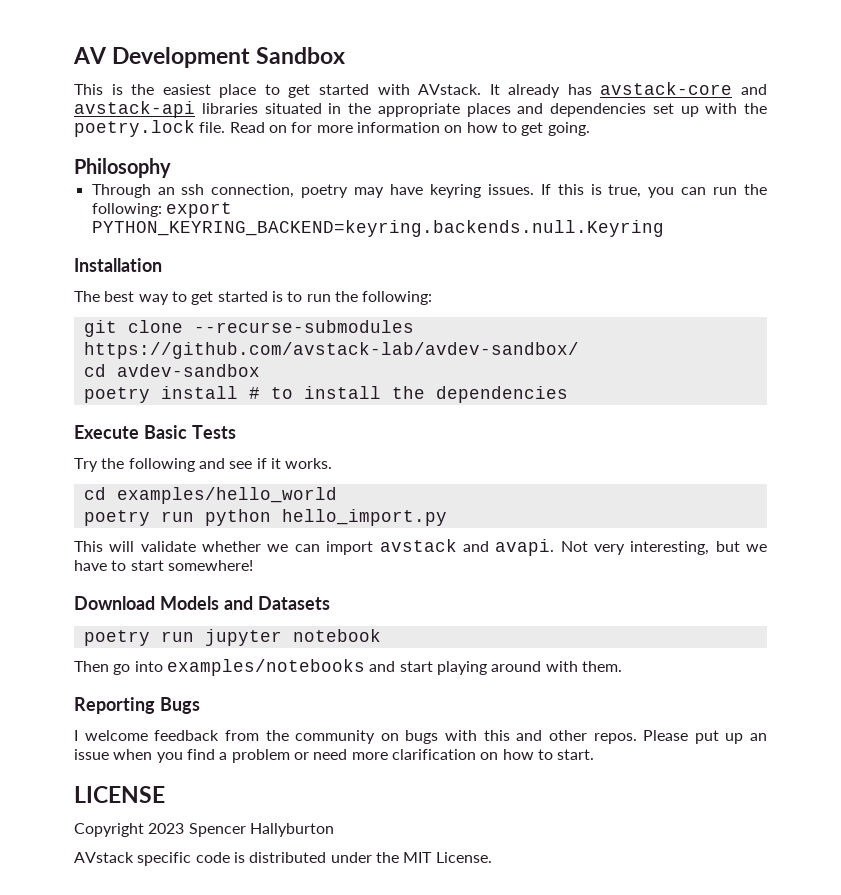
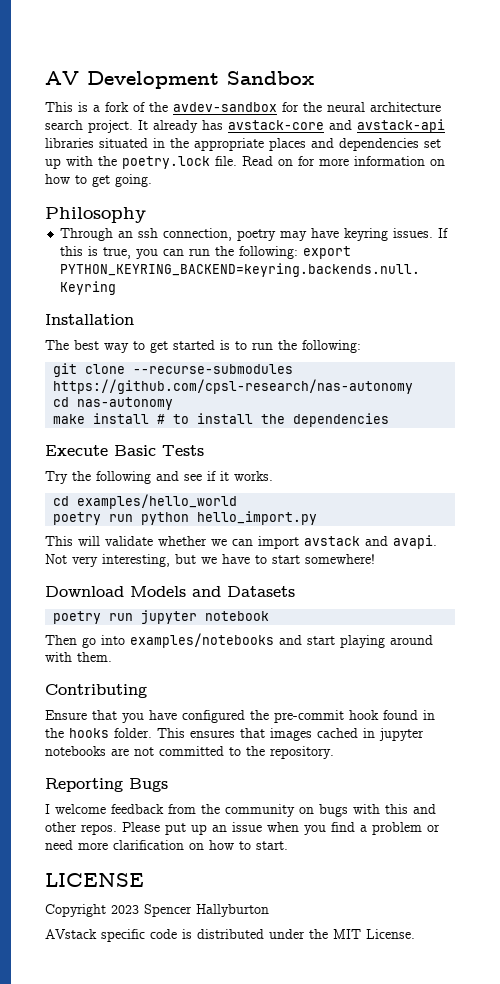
[131,84,482,98] the easiest place to get started with AVstack. -> [93,102,441,112] [45,120,133,133] a fork of the avdev-sandbox for the neural architecture search project.
[83,342,579,359] [83,364,260,377] [83,387,150,403] https://github.com/avstack-lab/avdev-sandbox/ // cd avdev-sandbox // poetry -> [53,379,414,394] [53,397,174,410] [53,414,86,424] https://github.com/cpsl-research/nas-autonomy // cd nas-autonomy // make
(622, 666) none -> [45,684,147,698] [45,710,435,723] [45,728,424,741] [45,746,334,759] // Contributing // Ensure that you have configured the pre-commit hook found in the hooks folder. This ensures that images cached in jupyter notebooks are not committed to the repository.

